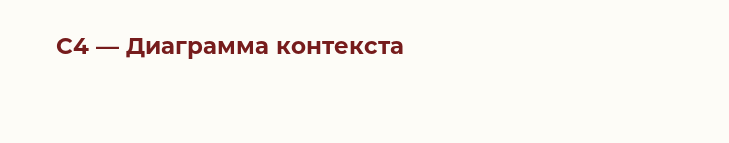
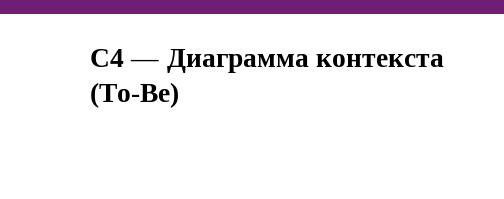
(404, 47) none -> [90,82,179,108] (To-Be)

